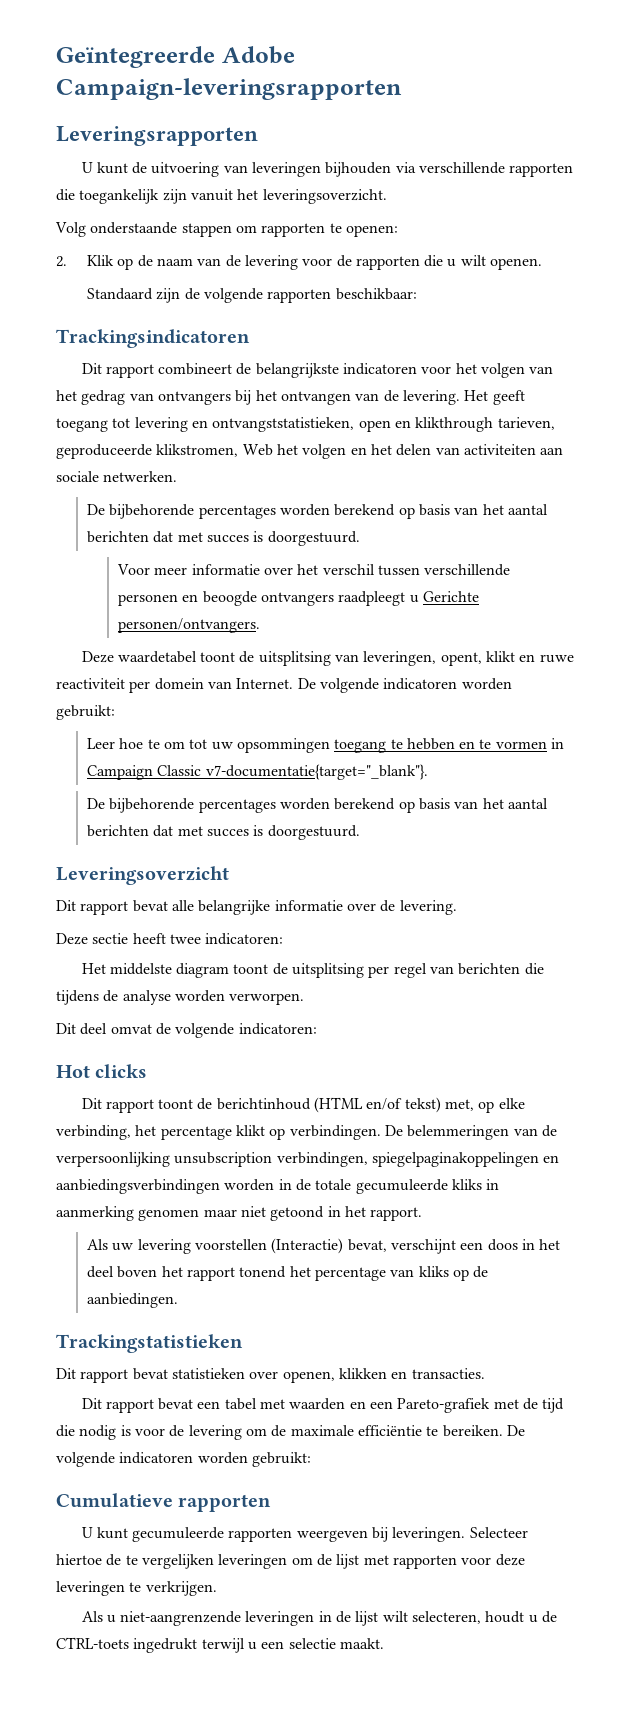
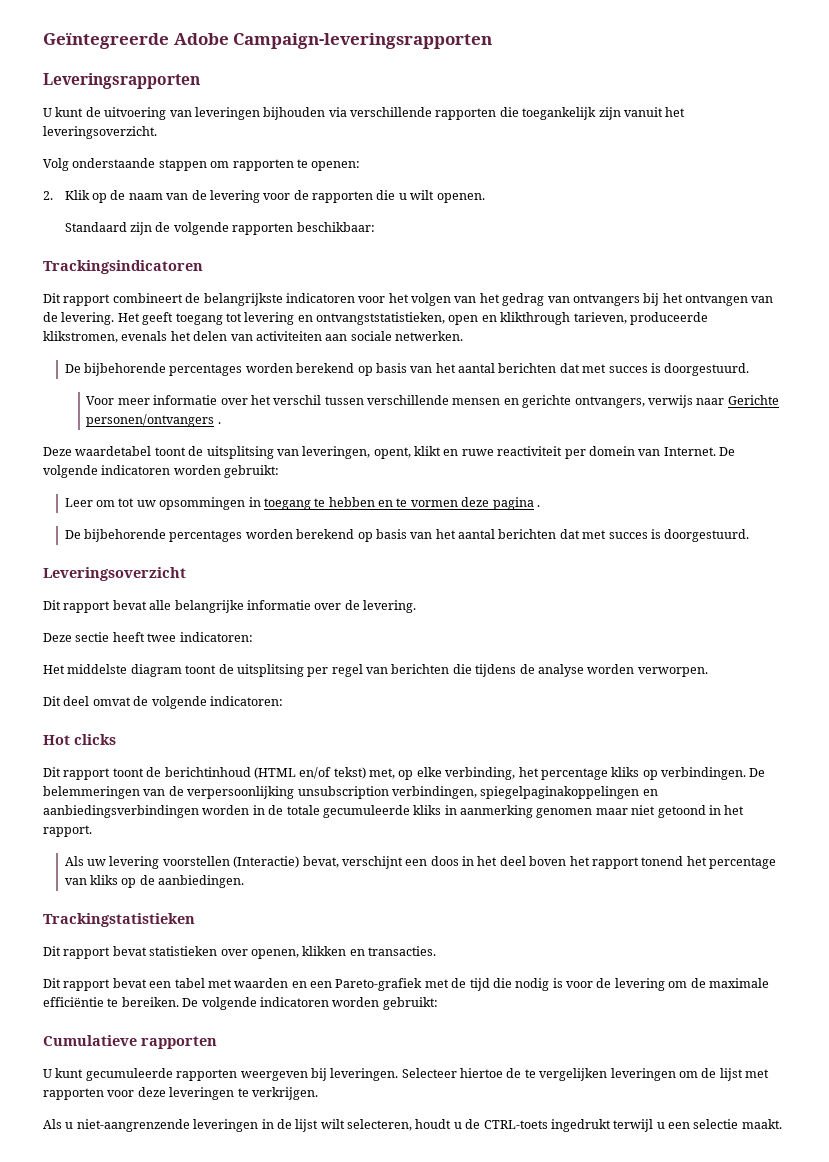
[56,444,367,459] geproduceerde klikstromen, Web het volgen en -> [629,312,708,325] [43,331,168,343] produceerde klikstromen, evenals
[117,591,479,606] [117,618,260,633] personen en beoogde ontvangers raadpleegt u Gerichte personen/ontvangers. -> [452,395,779,408] [86,414,221,427] mensen en gerichte ontvangers, verwijs naar Gerichte personen/ontvangers .
[119,738,160,749] hoe te -> (93, 502) none
(330, 745) none -> [248,497,261,507] in
[551,738,565,749] [86,764,428,780] in Campaign Classic v7-documentatie{target="_blank"}. -> [461,497,540,510] deze pagina .
[235,1125,265,1136] klikt -> [611,767,640,777] kliks

